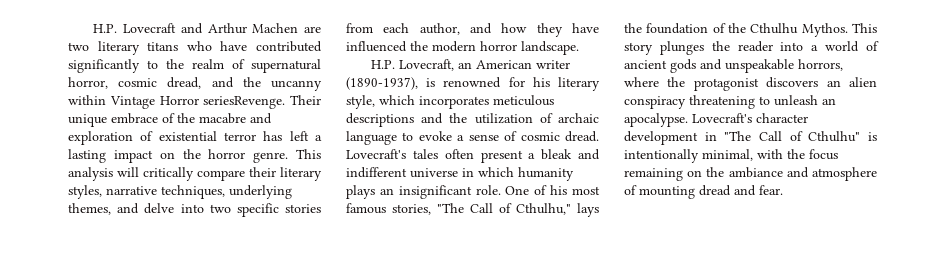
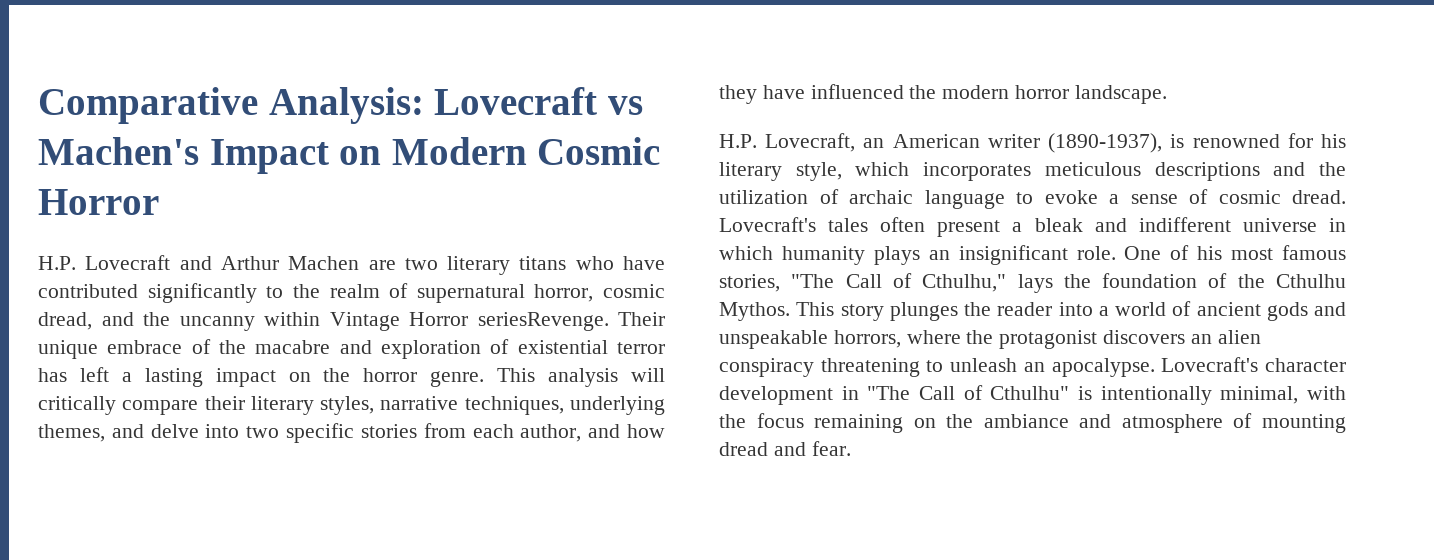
(93, 28) none -> [38,87,643,124] [38,137,661,174] [38,189,159,215] Comparative Analysis: Lovecraft vs Machen's Impact on Modern Cosmic Horror //

